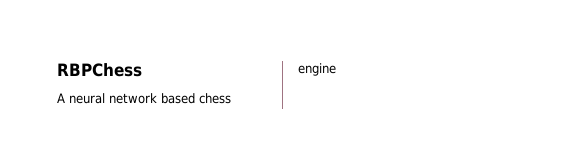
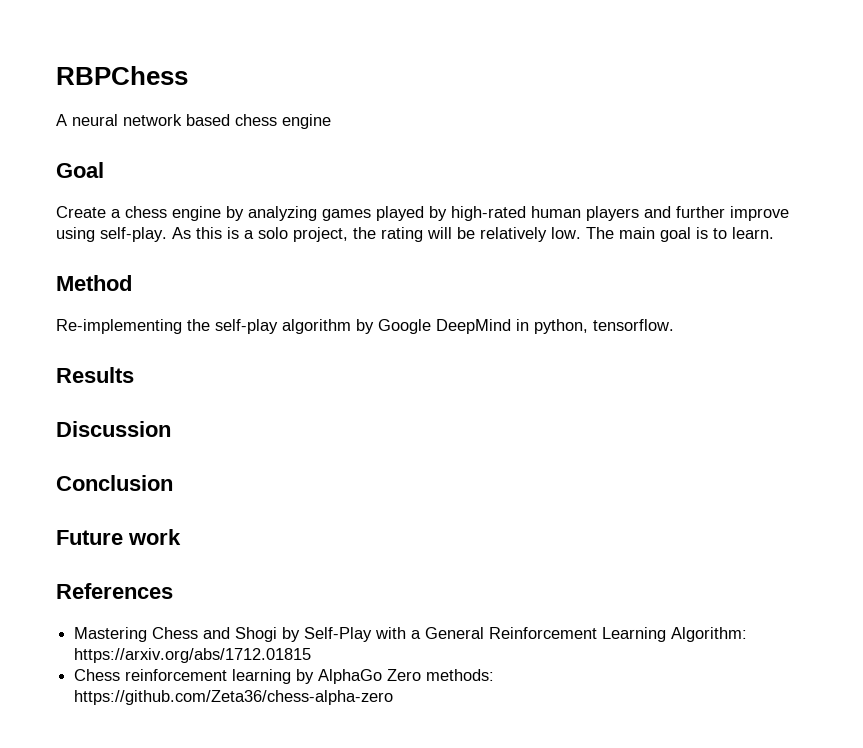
(336, 69) none -> [56,162,104,178] [56,206,789,221] [56,227,774,242] [56,275,132,291] [56,319,674,334] [56,367,134,383] [56,421,171,437] [56,475,173,491] [56,529,181,545] [56,583,173,599] [74,627,748,642] [74,648,312,663] [74,669,495,684] [74,690,394,705] // Goal // Create a chess engine by analyzing games played by high-rated human players and further improve using self-play. As this is a solo project, the rating will be relatively low. The main goal is to learn. // Method // Re-implementing the self-play algorithm by Google DeepMind in python, tensorflow. // Results // Discussion // Conclusion // Future work // References // Mastering Chess and Shogi by Self-Play with a General Reinforcement Learning Algorithm: https://arxiv.org/abs/1712.01815 // Chess reinforcement learning by AlphaGo Zero methods: https://github.com/Zeta36/chess-alpha-zero

